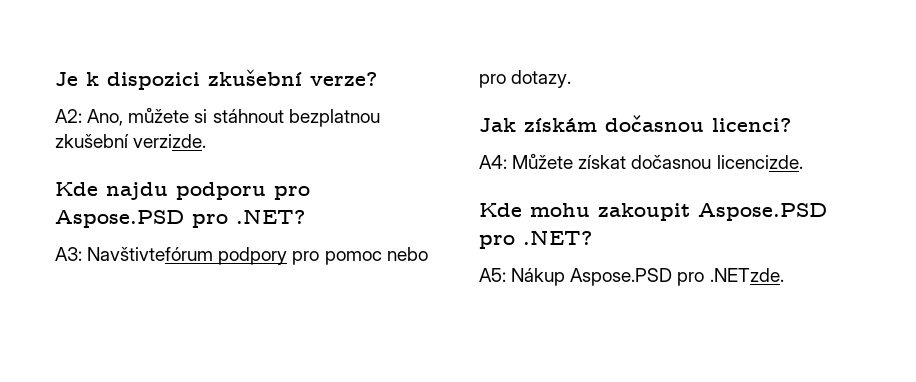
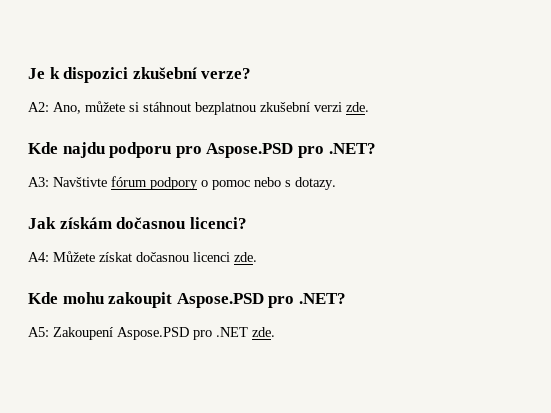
[133,134,207,148] verzizde. -> [314,102,369,112] verzi zde.
[87,247,320,265] Navštivtefórum podpory pro -> [53,176,208,190] Navštivte fórum podpory o
[479,74,506,88] pro -> [285,180,291,187] s
[716,155,803,169] licencizde. -> [193,252,257,262] licenci zde.
[511,268,784,286] Nákup Aspose.PSD pro .NETzde. -> [53,327,275,340] Zakoupení Aspose.PSD pro .NET zde.

